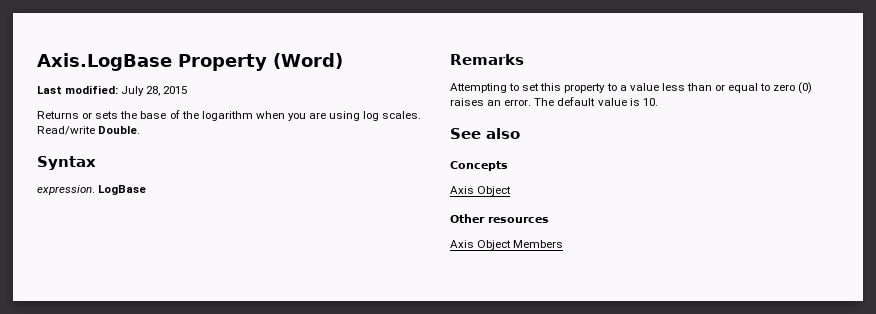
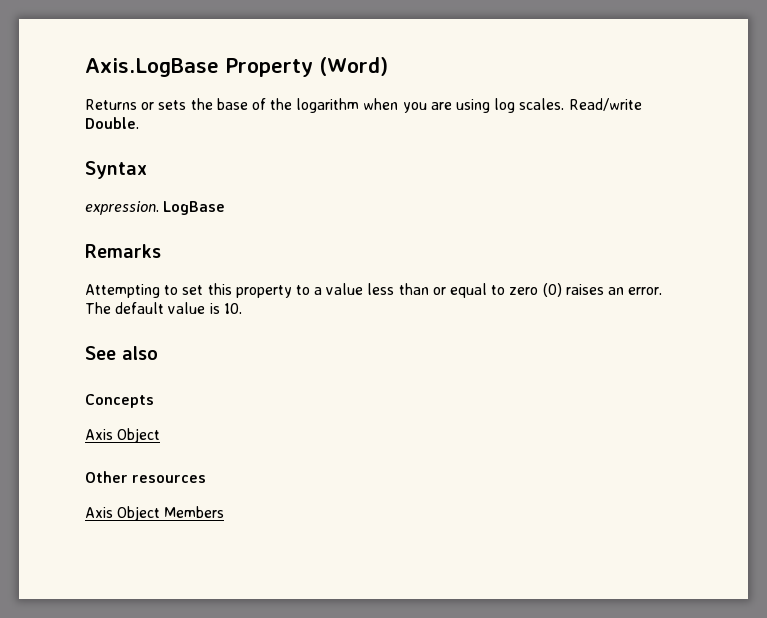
[37,85,188,96] // Last modified: July 28, 2015 -> (388, 66) none

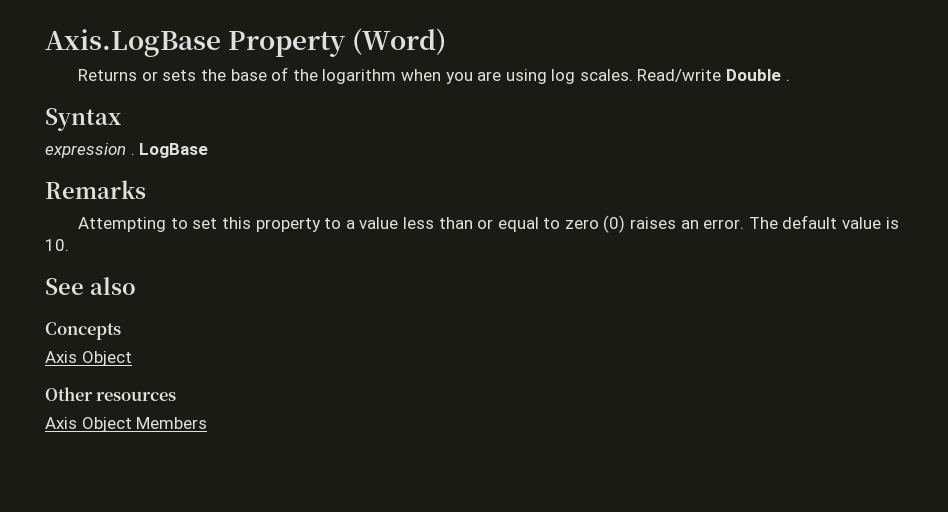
[85,117,139,129] Double. -> [726,69,790,81] Double .
[85,201,159,215] expression. -> [45,143,135,158] expression .

